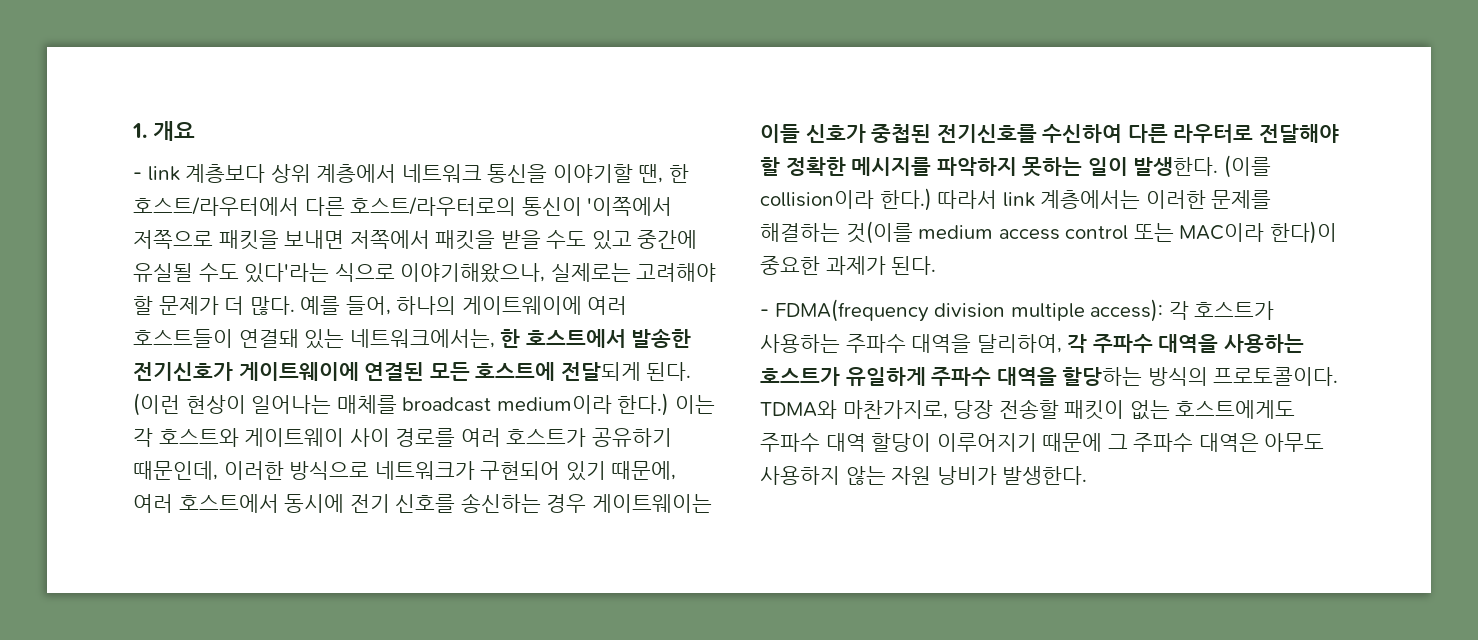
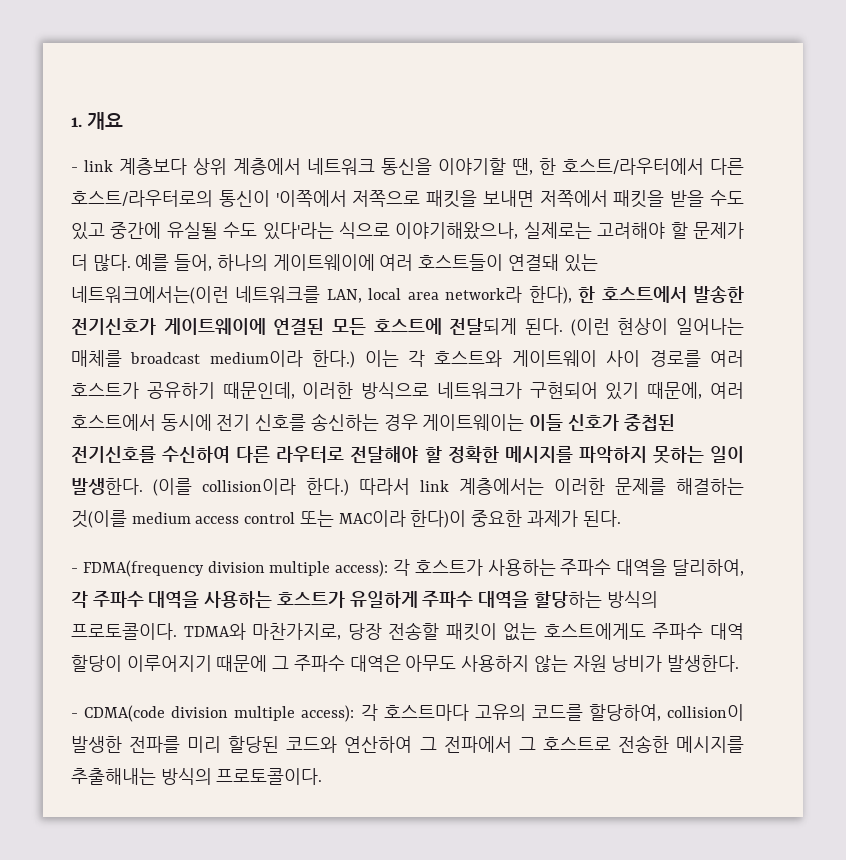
[349,329,495,348] 네트워크에서는, -> [71,286,572,304] 네트워크에서는(이런 네트워크를 LAN, local area network라 한다),
(1088, 475) none -> [71,704,745,722] [71,735,744,753] [71,768,323,785] // - CDMA(code division multiple access): 각 호스트마다 고유의 코드를 할당하여, collision이 발생한 전파를 미리 할당된 코드와 연산하여 그 전파에서 그 호스트로 전송한 메시지를 추출해내는 방식의 프로토콜이다.

